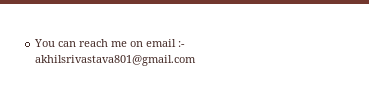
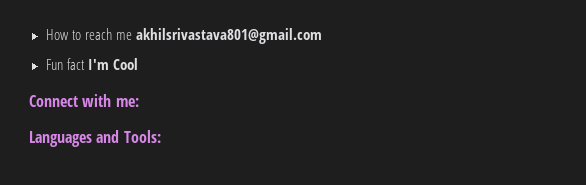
[34,39,186,47] [35,55,197,66] You can reach me on email :- akhilsrivastava801@gmail.com -> [45,28,322,44] [45,58,138,70] [29,94,139,107] [29,130,161,147] How to reach me akhilsrivastava801@gmail.com // Fun fact I'm Cool // Connect with me: // Languages and Tools:

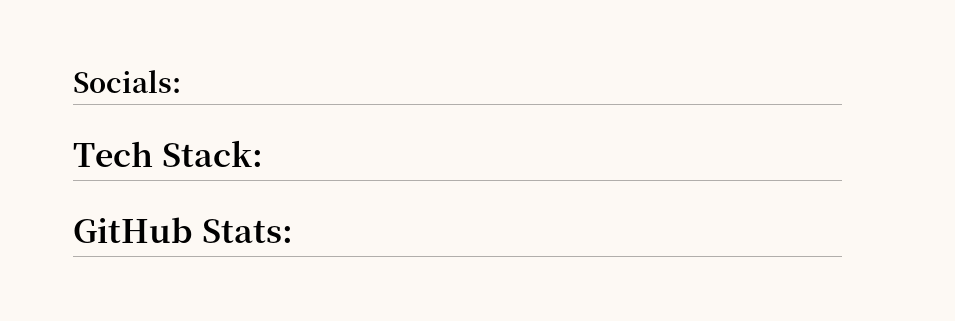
[45,28,322,44] [45,58,138,70] [29,94,139,107] [29,130,161,147] How to reach me akhilsrivastava801@gmail.com // Fun fact I'm Cool // Connect with me: // Languages and Tools: -> [73,70,181,93] [73,140,263,167] [73,217,293,243] Socials: // Tech Stack: // GitHub Stats:

